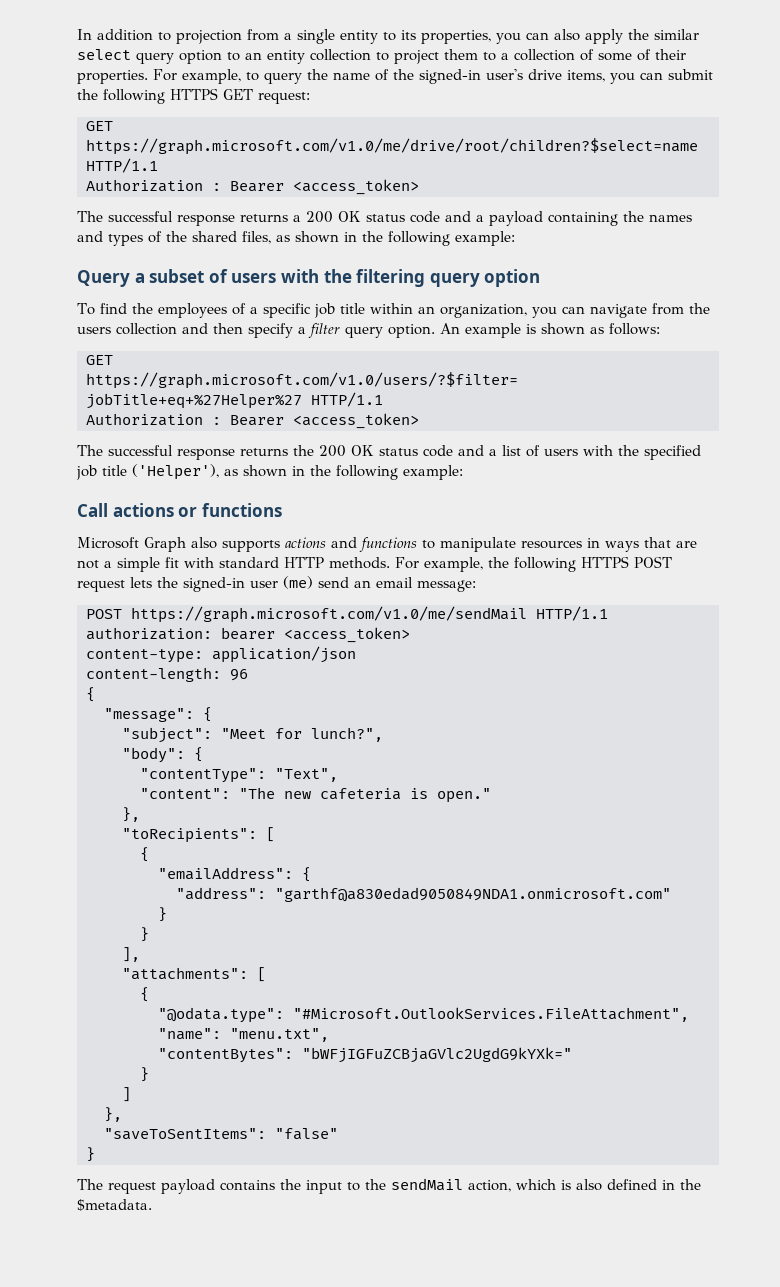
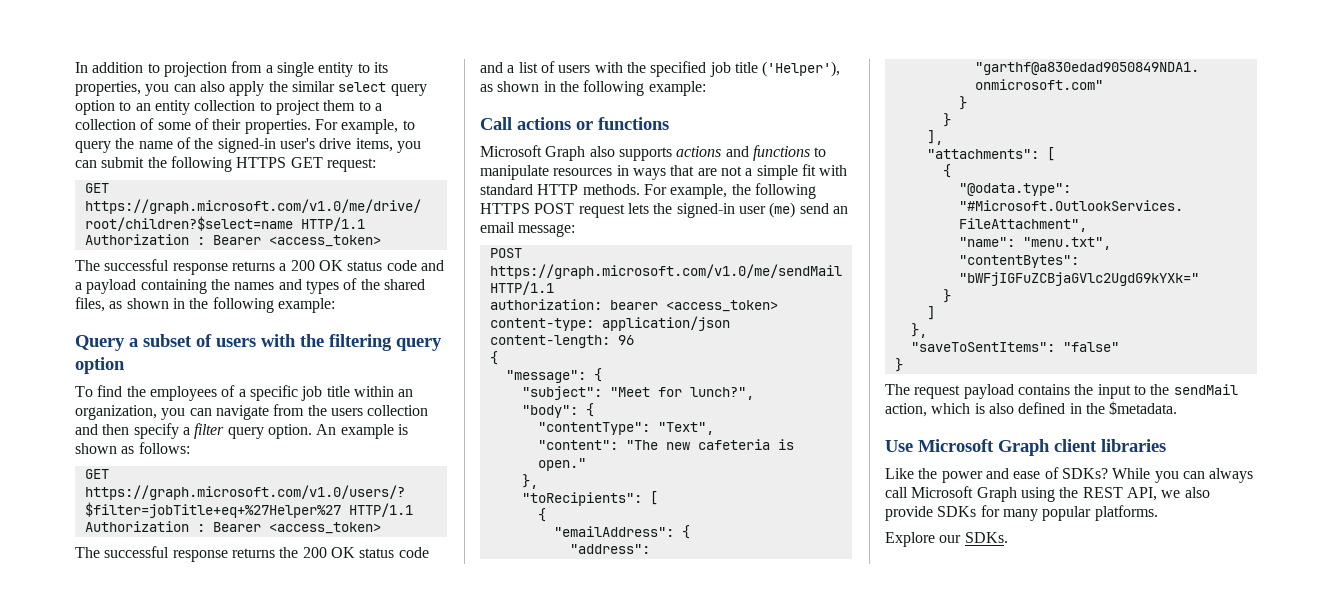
(152, 1205) none -> [885,439,1166,456] [885,467,1254,483] [885,486,1210,502] [885,505,1158,521] [885,532,1008,547] // Use Microsoft Graph client libraries // Like the power and ease of SDKs? While you can always call Microsoft Graph using the REST API, we also provide SDKs for many popular platforms. // Explore our SDKs.

